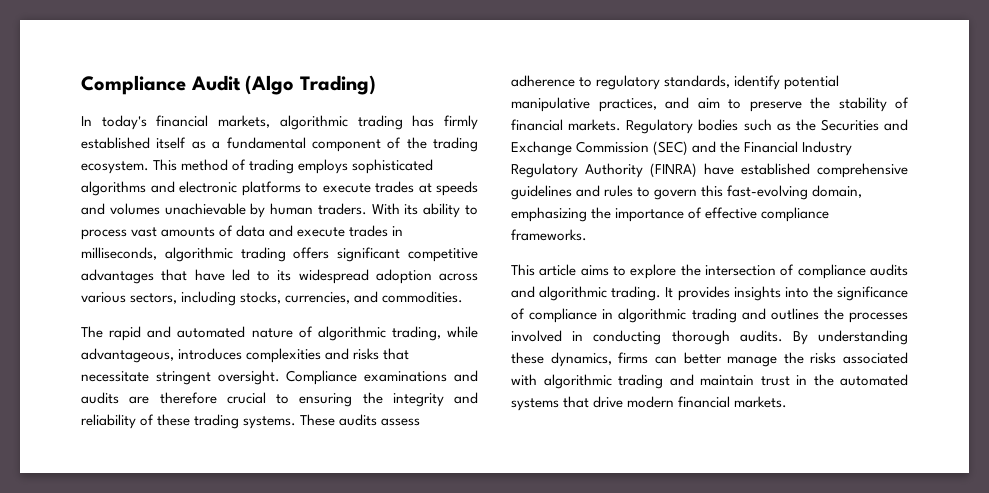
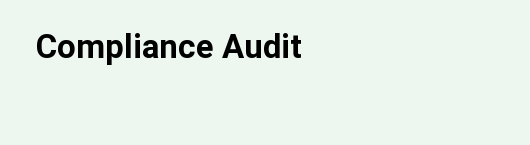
[245,75,376,95] [81,115,479,130] [81,137,478,152] [81,159,434,174] [81,181,478,196] [81,203,478,218] [81,225,404,240] [81,247,479,262] [81,269,478,284] [81,291,464,306] [81,326,478,341] [81,348,410,363] [81,370,479,385] [81,392,478,407] [81,414,421,429] [511,75,840,90] [511,97,909,112] [511,119,908,134] [511,141,853,156] [511,163,908,178] [511,185,863,200] [511,207,830,222] [511,229,587,241] [511,264,908,279] [511,286,908,301] [511,308,908,323] [511,330,908,345] [511,352,908,367] [511,374,908,389] [511,396,788,411] (Algo Trading) // In today's financial markets, algorithmic trading has firmly established itself as a fundamental component of the trading ecosystem. This method of trading employs sophisticated algorithms and electronic platforms to execute trades at speeds and volumes unachievable by human traders. With its ability to process vast amounts of data and execute trades in milliseconds, algorithmic trading offers significant competitive advantages that have led to its widespread adoption across various sectors, including stocks, currencies, and commodities. // The rapid and automated nature of algorithmic trading, while advantageous, introduces complexities and risks that necessitate stringent oversight. Compliance examinations and audits are therefore crucial to ensuring the integrity and reliability of these trading systems. These audits assess adherence to regulatory standards, identify potential manipulative practices, and aim to preserve the stability of financial markets. Regulatory bodies such as the Securities and Exchange Commission (SEC) and the Financial Industry Regulatory Authority (FINRA) have established comprehensive guidelines and rules to govern this fast-evolving domain, emphasizing the importance of effective compliance frameworks. // This article aims to explore the intersection of compliance audits and algorithmic trading. It provides insights into the significance of compliance in algorithmic trading and outlines the processes involved in conducting thorough audits. By understanding these dynamics, firms can better manage the risks associated with algorithmic trading and maintain trust in the automated systems that drive modern financial markets. -> (302, 45) none

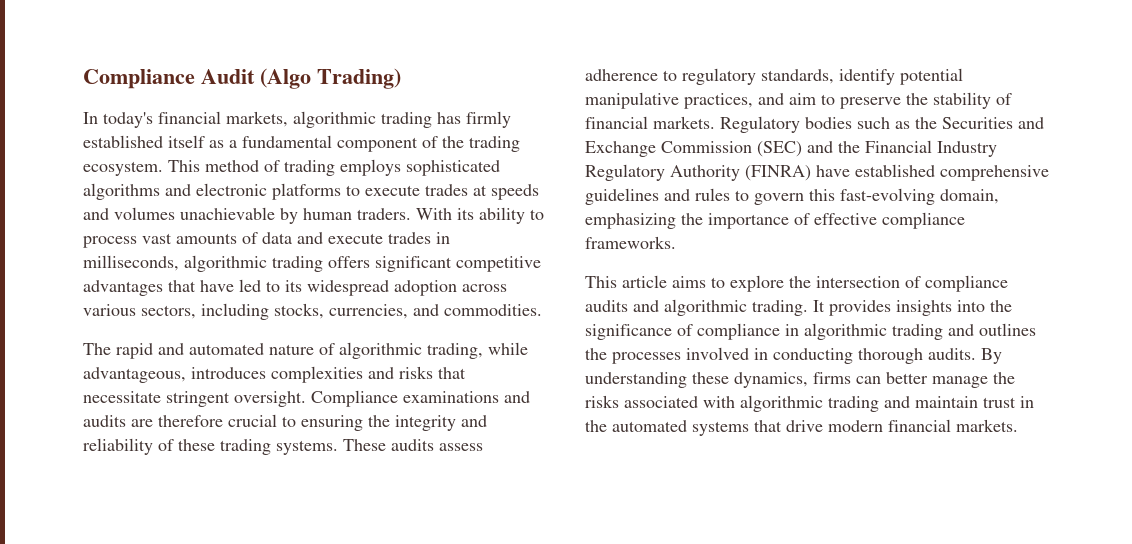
(302, 45) none -> [260,68,401,89] [83,111,511,128] [83,135,520,152] [83,159,500,176] [83,183,539,200] [83,207,544,224] [83,232,450,248] [83,255,541,272] [83,279,507,296] [83,303,542,320] [83,342,528,359] [83,366,466,383] [83,390,530,407] [83,414,487,431] [83,438,483,455] [585,68,963,85] [585,92,1012,109] [585,116,1044,133] [585,140,997,157] [585,164,1049,181] [585,188,999,205] [585,212,965,229] [585,236,676,249] [585,275,1008,292] [585,299,1012,316] [585,323,1036,340] [585,347,1002,364] [585,372,1015,388] [585,395,1034,412] [585,419,1018,436] (Algo Trading) // In today's financial markets, algorithmic trading has firmly established itself as a fundamental component of the trading ecosystem. This method of trading employs sophisticated algorithms and electronic platforms to execute trades at speeds and volumes unachievable by human traders. With its ability to process vast amounts of data and execute trades in milliseconds, algorithmic trading offers significant competitive advantages that have led to its widespread adoption across various sectors, including stocks, currencies, and commodities. // The rapid and automated nature of algorithmic trading, while advantageous, introduces complexities and risks that necessitate stringent oversight. Compliance examinations and audits are therefore crucial to ensuring the integrity and reliability of these trading systems. These audits assess adherence to regulatory standards, identify potential manipulative practices, and aim to preserve the stability of financial markets. Regulatory bodies such as the Securities and Exchange Commission (SEC) and the Financial Industry Regulatory Authority (FINRA) have established comprehensive guidelines and rules to govern this fast-evolving domain, emphasizing the importance of effective compliance frameworks. // This article aims to explore the intersection of compliance audits and algorithmic trading. It provides insights into the significance of compliance in algorithmic trading and outlines the processes involved in conducting thorough audits. By understanding these dynamics, firms can better manage the risks associated with algorithmic trading and maintain trust in the automated systems that drive modern financial markets.

